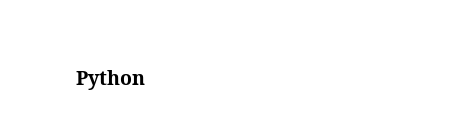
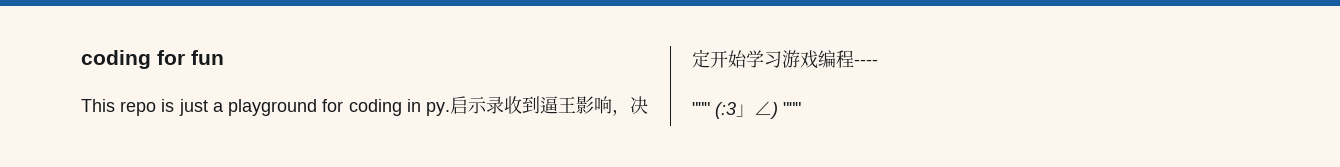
[76,70,145,90] Python -> [81,50,224,69] [81,96,648,116] [692,49,878,69] [692,101,801,119] coding for fun // This repo is just a playground for coding in py.启示录收到逼王影响，决定开始学习游戏编程---- // """ (:3」∠) """

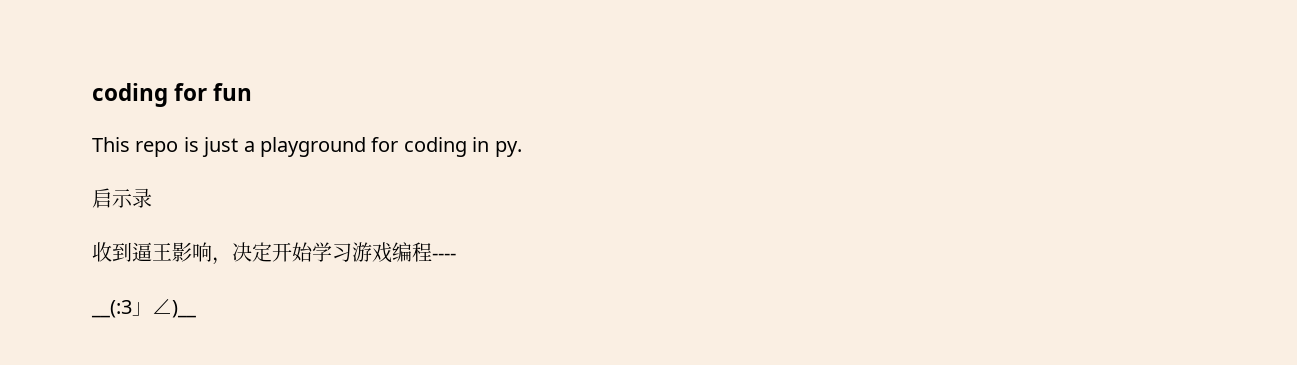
(451, 109) none -> (522, 149) //
(505, 105) none -> (152, 198) //
[692,101,801,119] """ (:3」∠) """ -> [91,298,196,318] __(:3」∠)__

